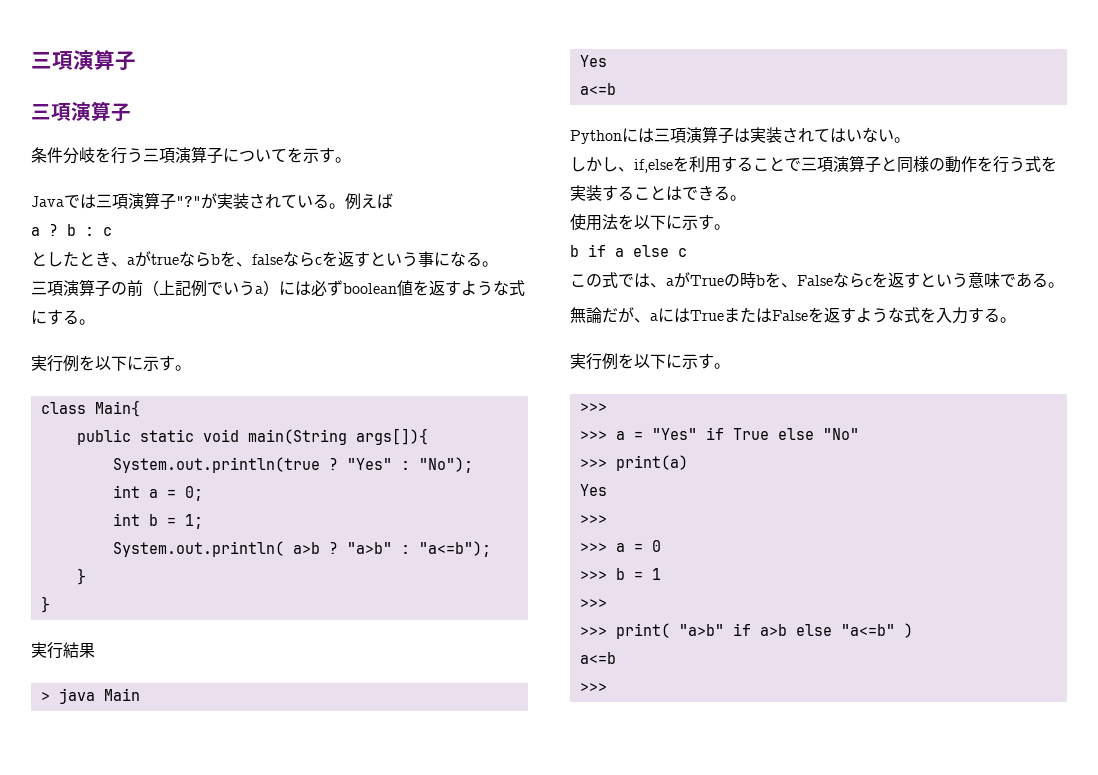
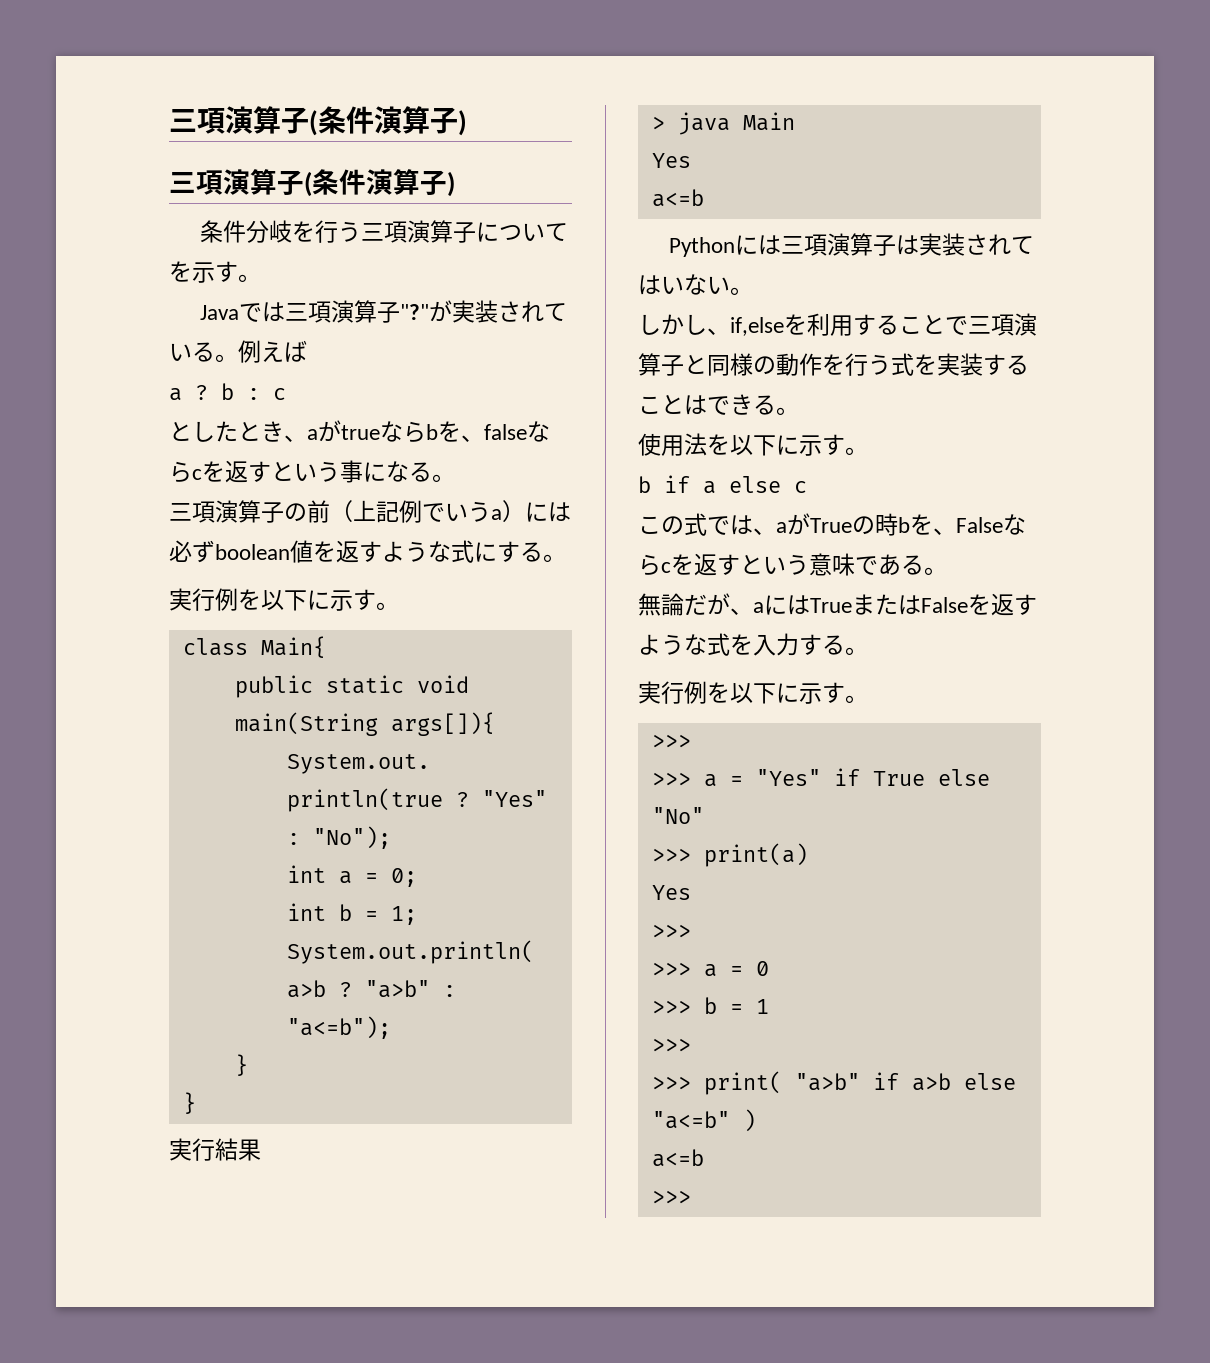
[31,50,136,71] [31,101,131,122] 三項演算子 // 三項演算子 -> [169,106,467,136] [169,169,455,197] 三項演算子(条件演算子) // 三項演算子(条件演算子)

